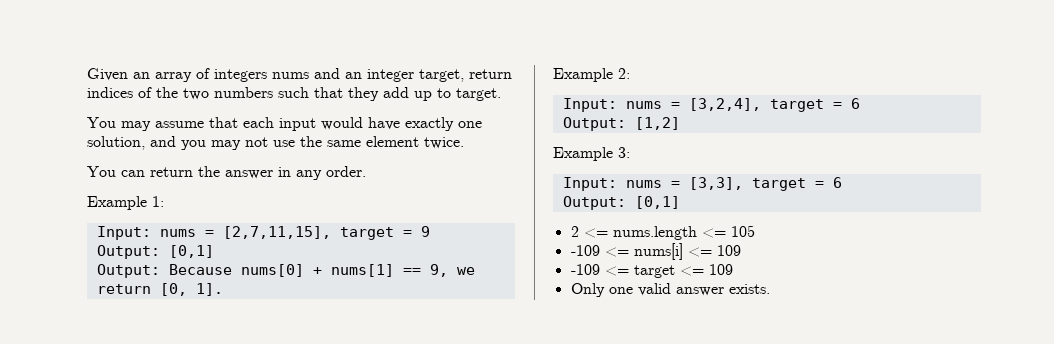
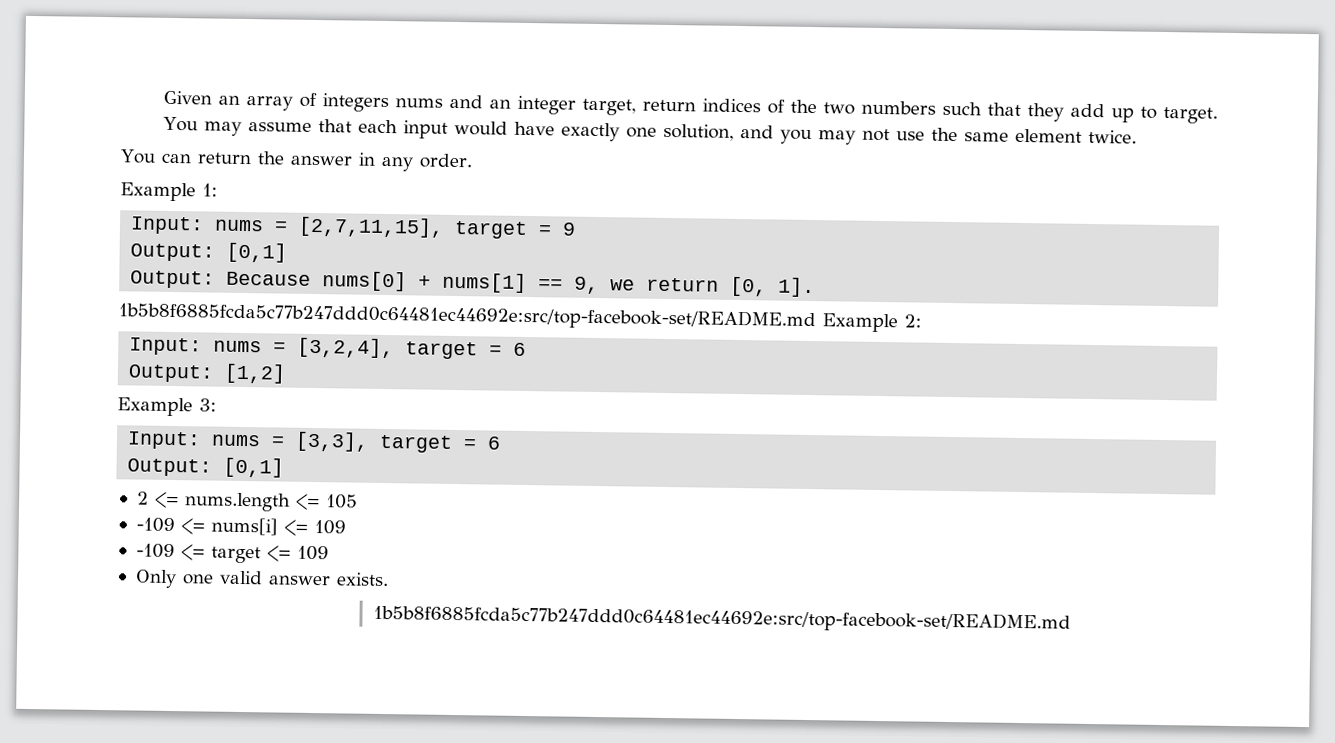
(223, 289) none -> [118,302,816,332] 1b5b8f6885fcda5c77b247ddd0c64481ec44692e:src/top-facebook-set/README.md
(770, 289) none -> [372,604,1071,634] // 1b5b8f6885fcda5c77b247ddd0c64481ec44692e:src/top-facebook-set/README.md

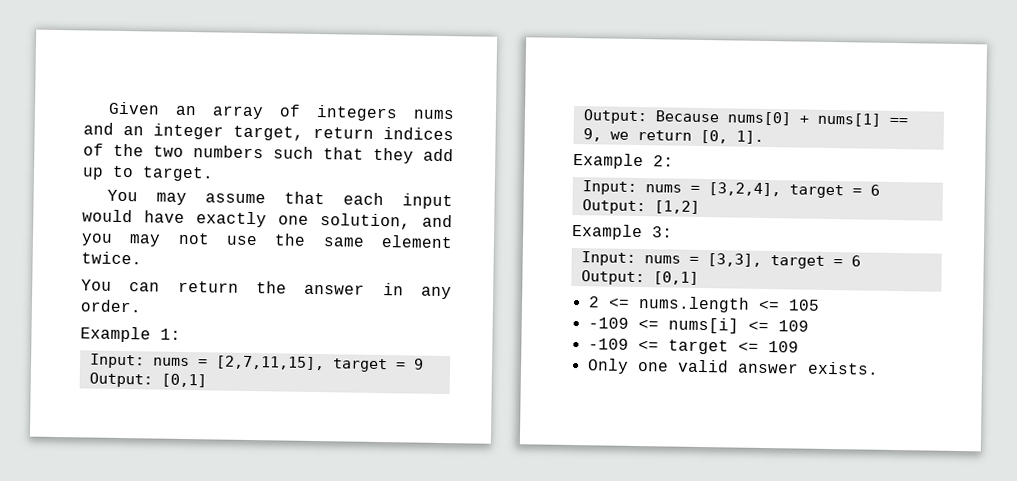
[118,302,816,332] 1b5b8f6885fcda5c77b247ddd0c64481ec44692e:src/top-facebook-set/README.md -> (764, 137) none
[372,604,1071,634] // 1b5b8f6885fcda5c77b247ddd0c64481ec44692e:src/top-facebook-set/README.md -> (879, 368) none

